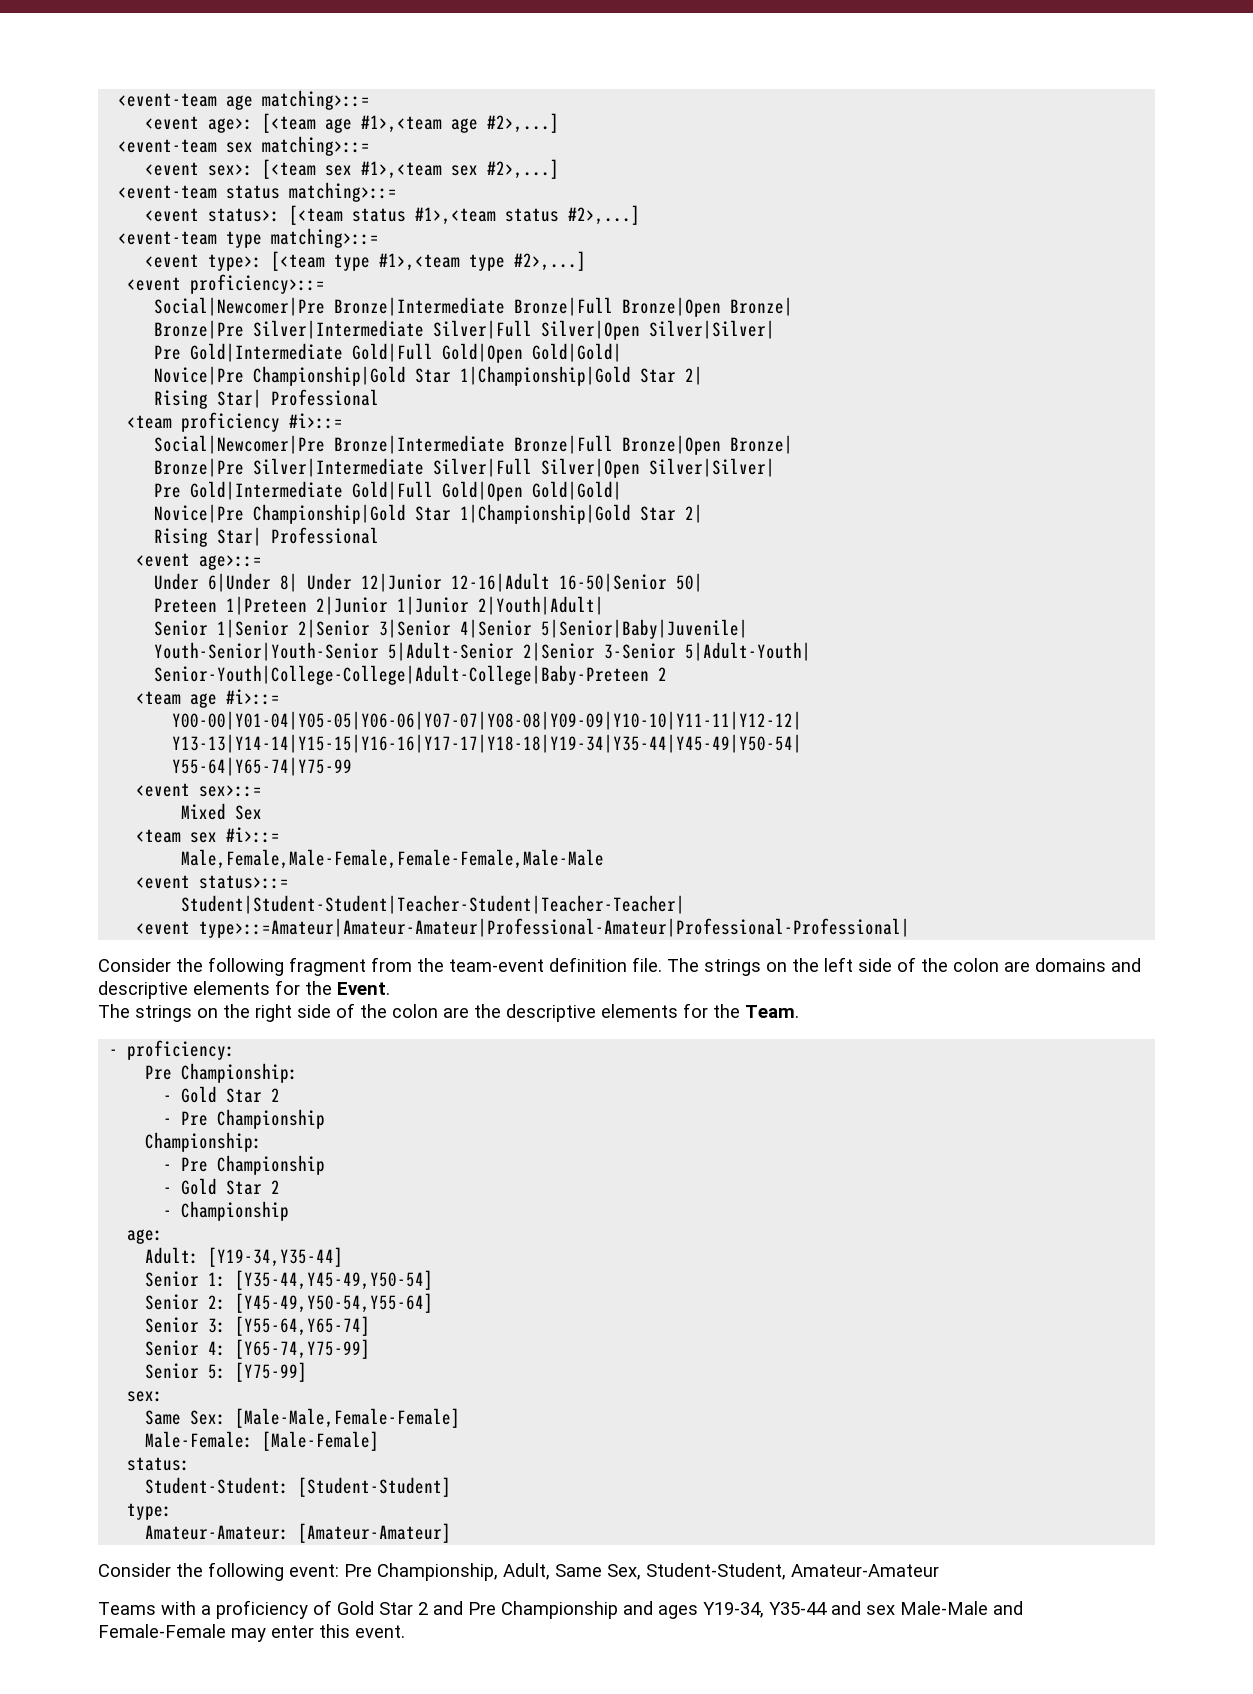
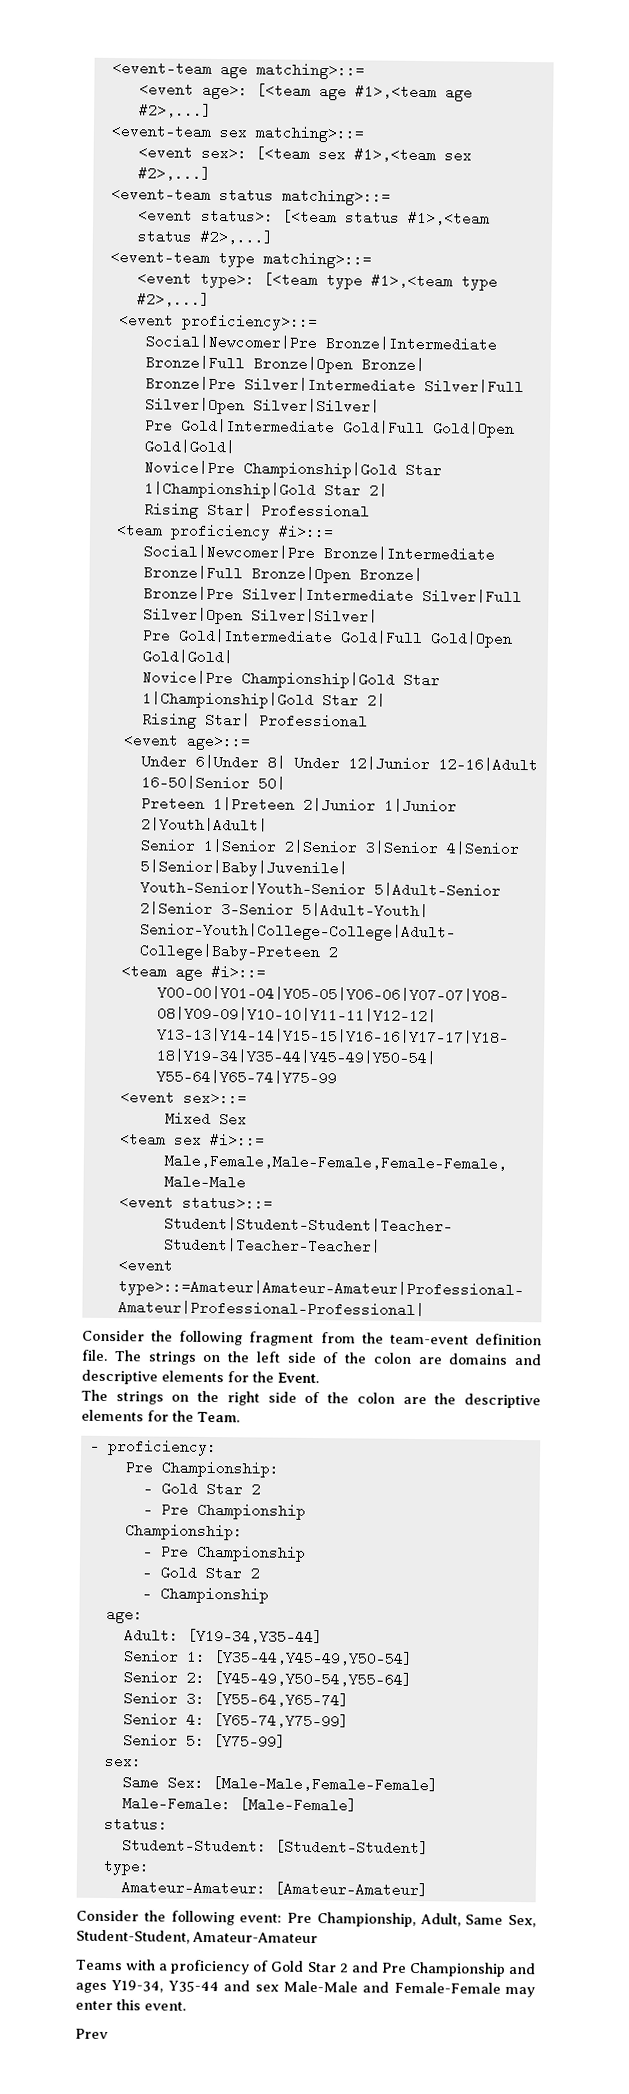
(405, 1631) none -> [75,2028,108,2040] // Prev

